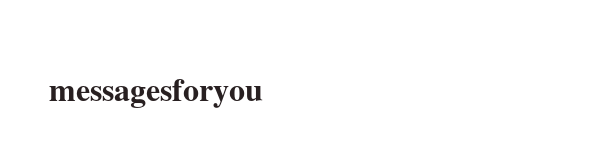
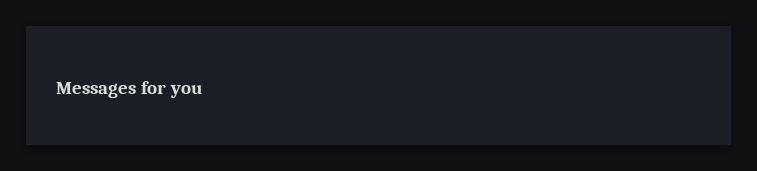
[49,79,263,108] messagesforyou -> [56,81,203,98] Messages for you

